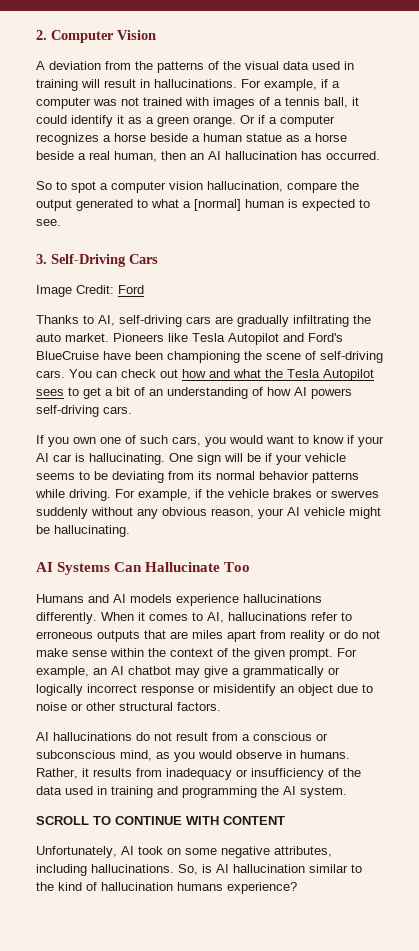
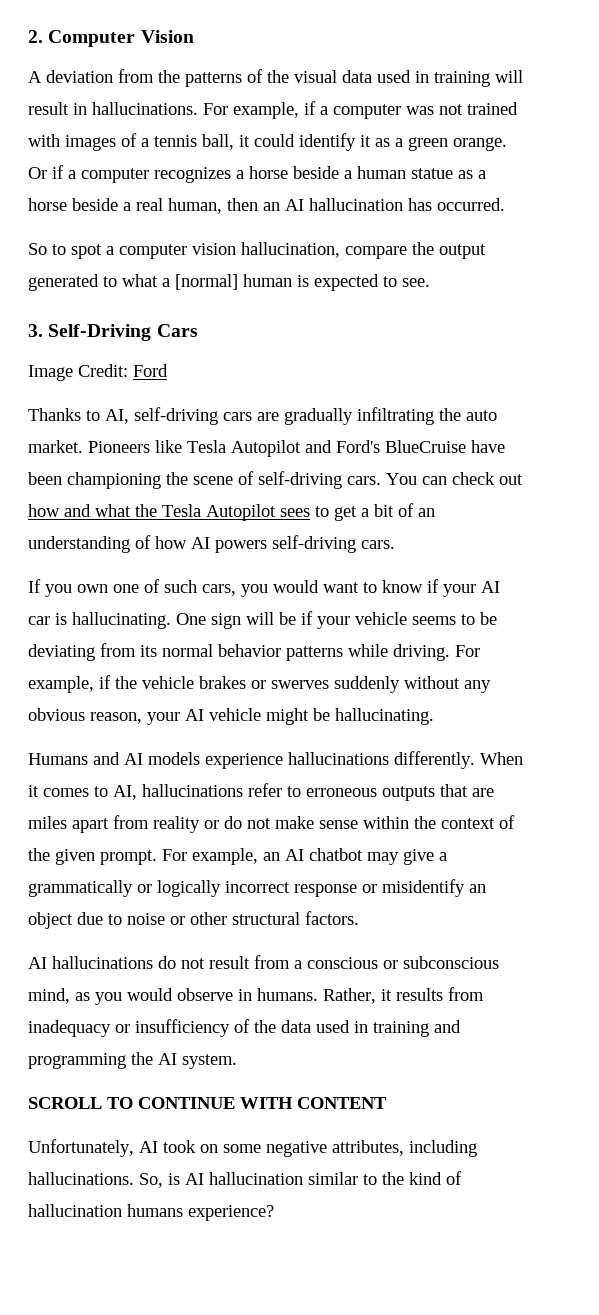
[36,562,251,575] // AI Systems Can Hallucinate Too -> (434, 716) none

